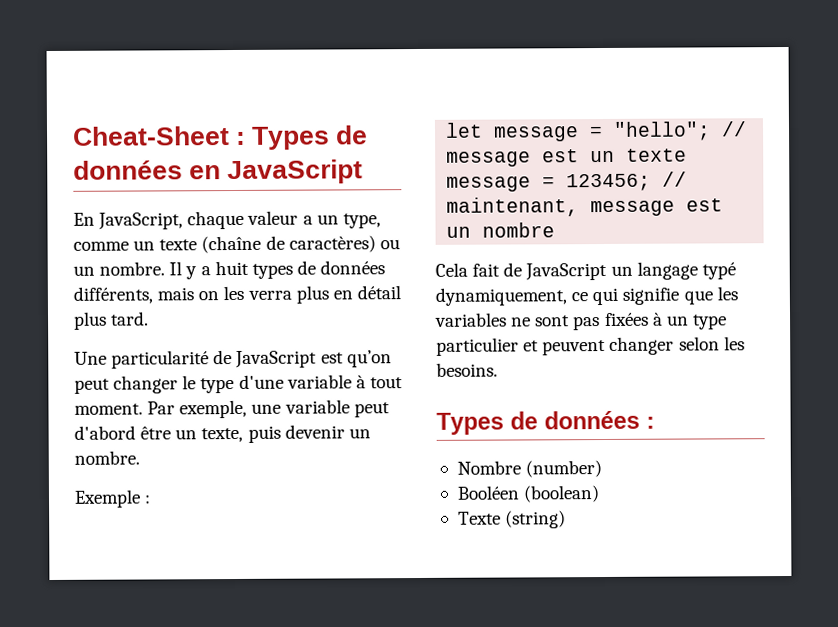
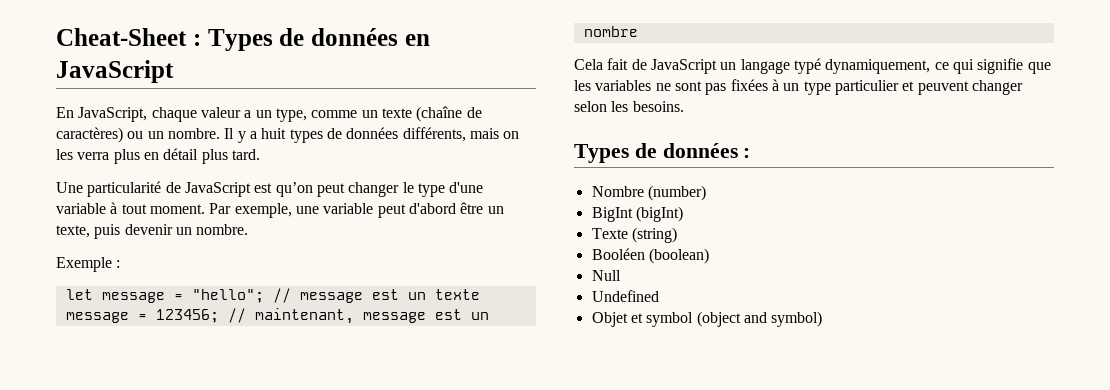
[456,485,601,503] [457,510,567,529] Booléen (boolean) // Texte (string) -> [591,206,683,222] [591,227,677,243] [591,248,709,264] [591,270,621,281] [591,290,659,302] [591,311,823,327] BigInt (bigInt) // Texte (string) // Booléen (boolean) // Null // Undefined // Objet et symbol (object and symbol)

